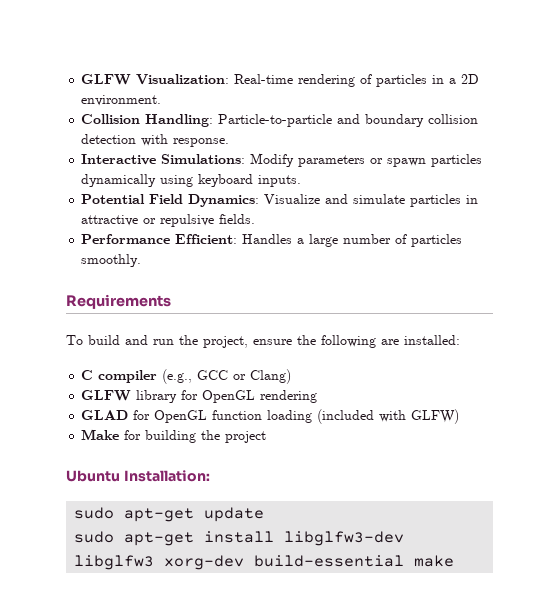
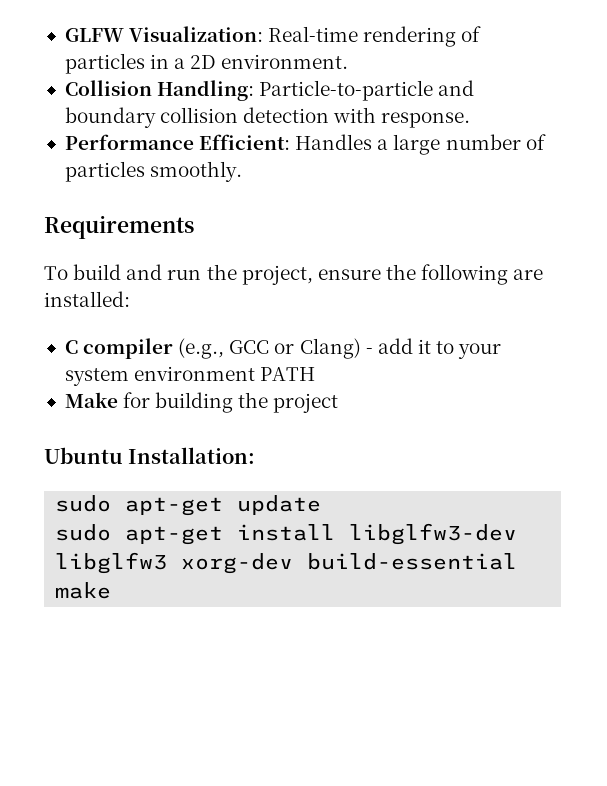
[81,153,483,167] [81,174,302,187] [81,194,479,207] [81,214,256,227] // Interactive Simulations: Modify parameters or spawn particles dynamically using keyboard inputs. // Potential Field Dynamics: Visualize and simulate particles in attractive or repulsive fields. -> (471, 120) none
[81,390,318,403] [81,409,460,424] // GLFW library for OpenGL rendering // GLAD for OpenGL function loading (included with GLFW) -> [365,338,502,359] [64,366,316,386] - add it to your system environment PATH

